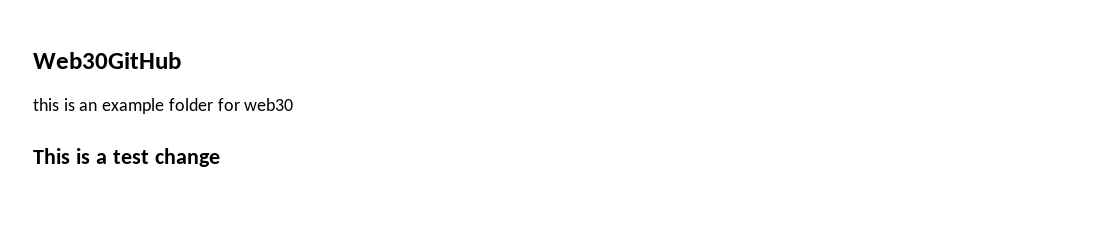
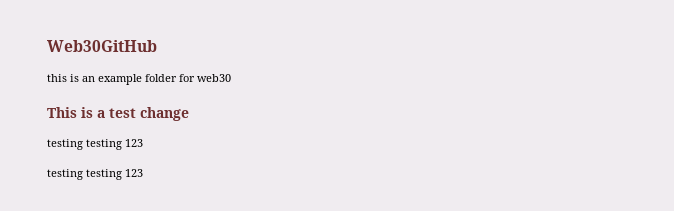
(220, 157) none -> [47,139,143,150] [47,169,143,180] // testing testing 123 // testing testing 123

